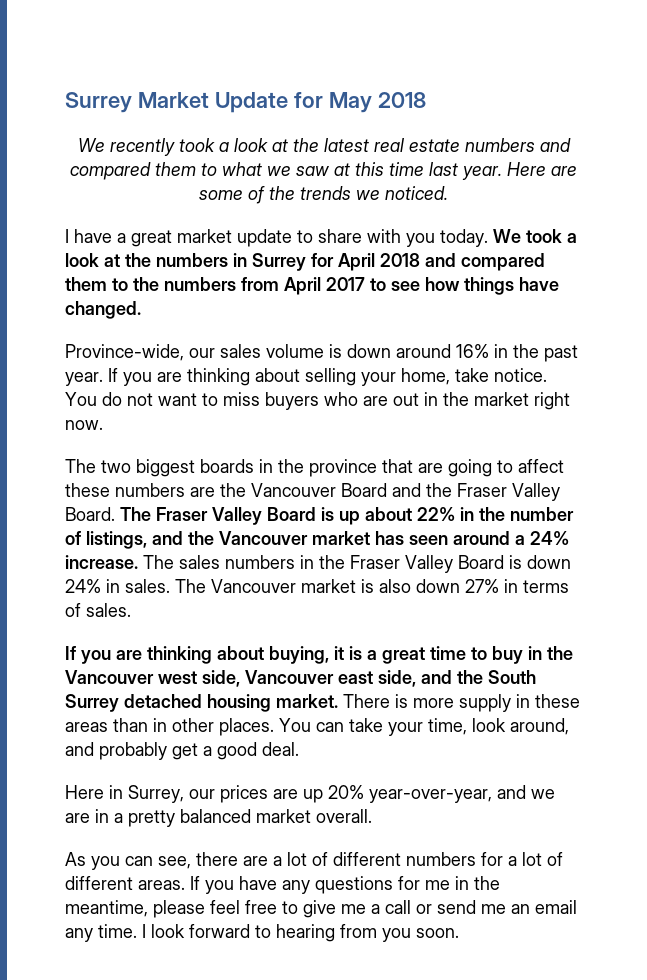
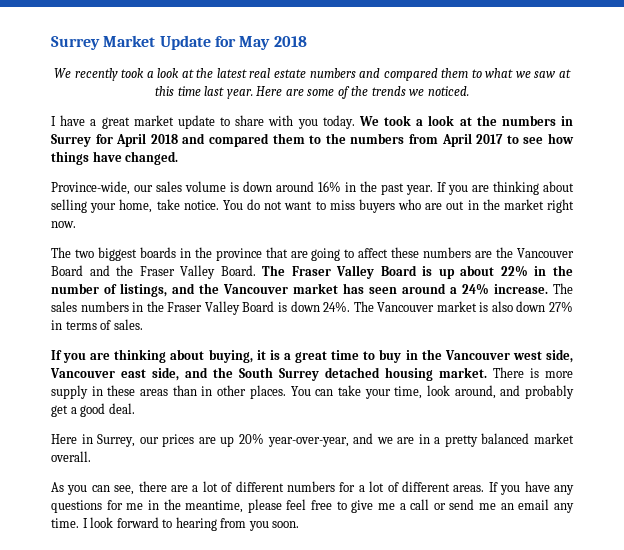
[65,579,170,593] 24% in sales. -> [323,301,351,312] 24%.

